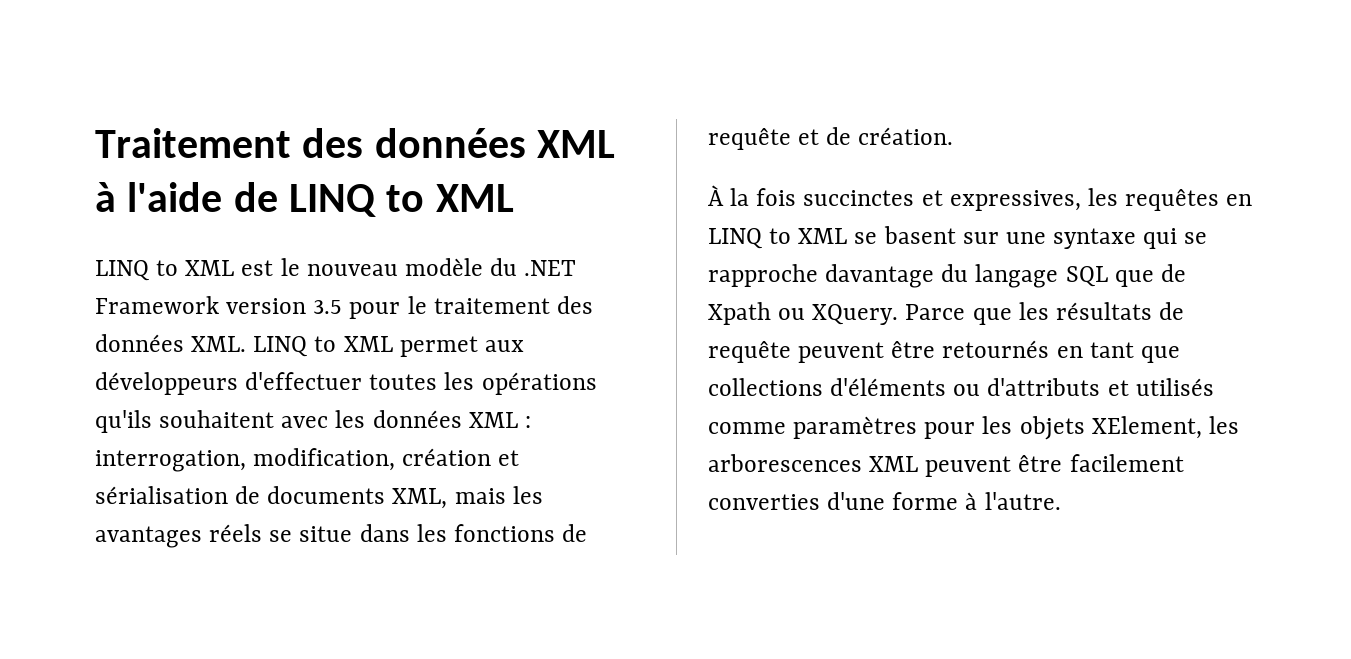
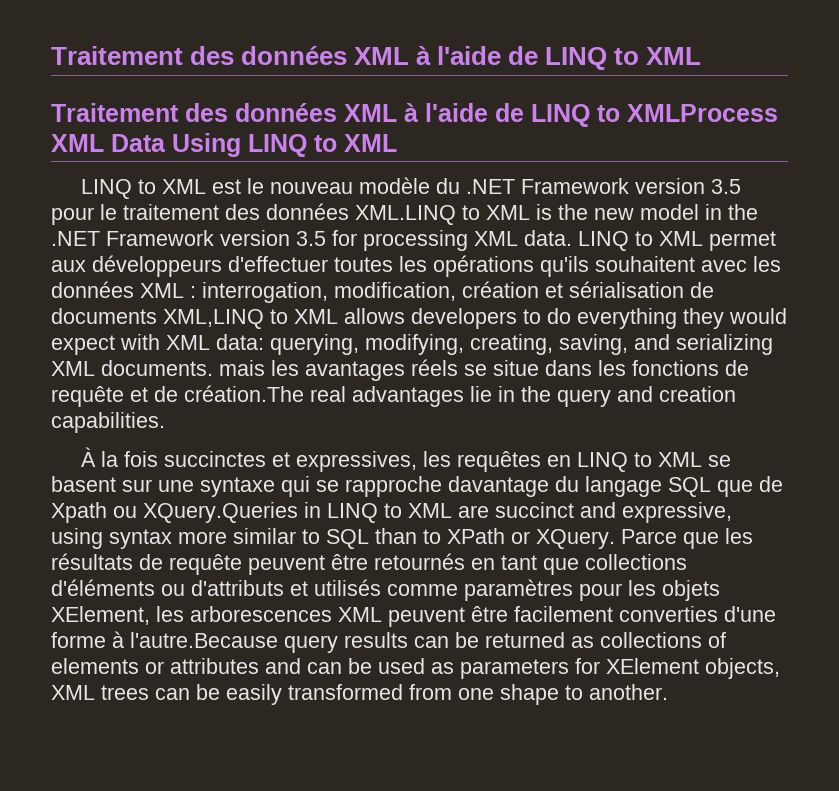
(514, 198) none -> [51,103,778,127] [51,133,397,157] // Traitement des données XML à l'aide de LINQ to XMLProcess XML Data Using LINQ to XML
[191,336,247,352] XML. -> [355,204,758,225] [51,230,572,251] XML.LINQ to XML is the new model in the .NET Framework version 3.5 for processing XML data.
[392,488,448,509] XML, -> [163,308,787,329] [51,334,773,355] [51,360,213,376] XML,LINQ to XML allows developers to do everything they would expect with XML data: querying, modifying, creating, saving, and serializing XML documents.
[858,127,954,145] création. -> [184,385,736,407] [51,412,165,433] création.The real advantages lie in the query and creation capabilities.
(806, 314) none -> [143,502,732,523] [51,528,530,549] XQuery.Queries in LINQ to XML are succinct and expressive, using syntax more similar to SQL than to XPath or
[984,492,1061,510] l'autre. -> [130,632,726,653] [51,658,780,679] [51,684,668,705] l'autre.Because query results can be returned as collections of elements or attributes and can be used as parameters for XElement objects, XML trees can be easily transformed from one shape to another.

